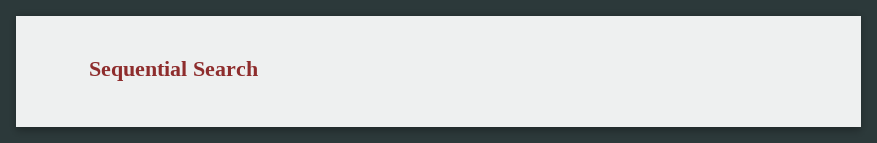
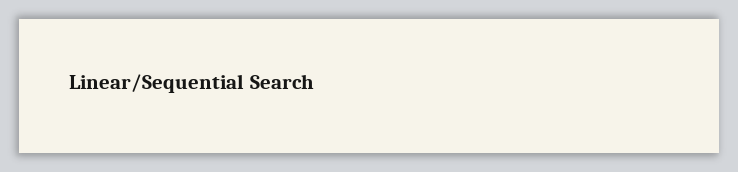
[89,61,187,81] Sequential -> [69,74,244,93] Linear/Sequential

